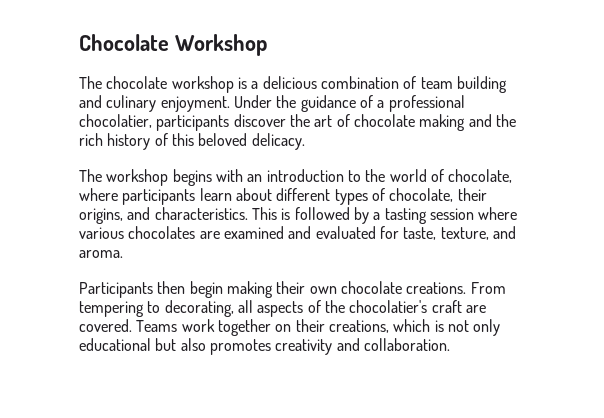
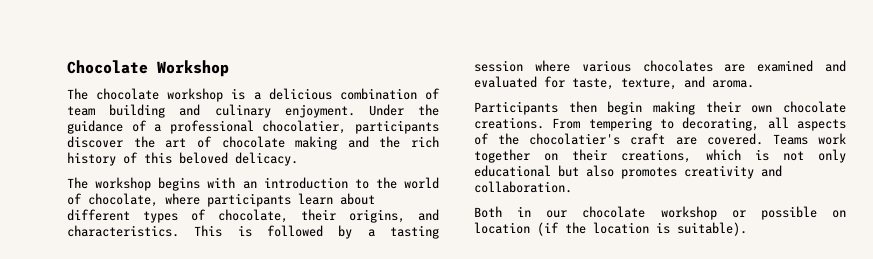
(450, 344) none -> [474,206,846,220] [474,222,747,236] // Both in our chocolate workshop or possible on location (if the location is suitable).

